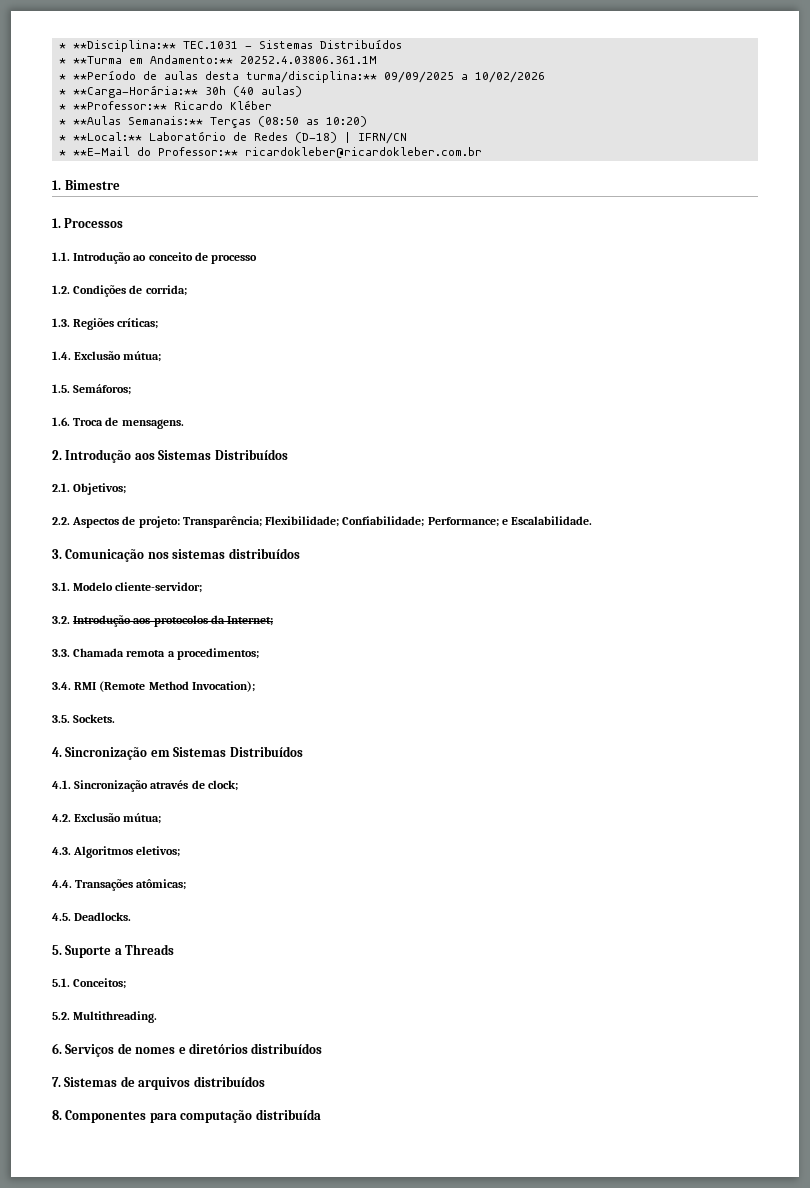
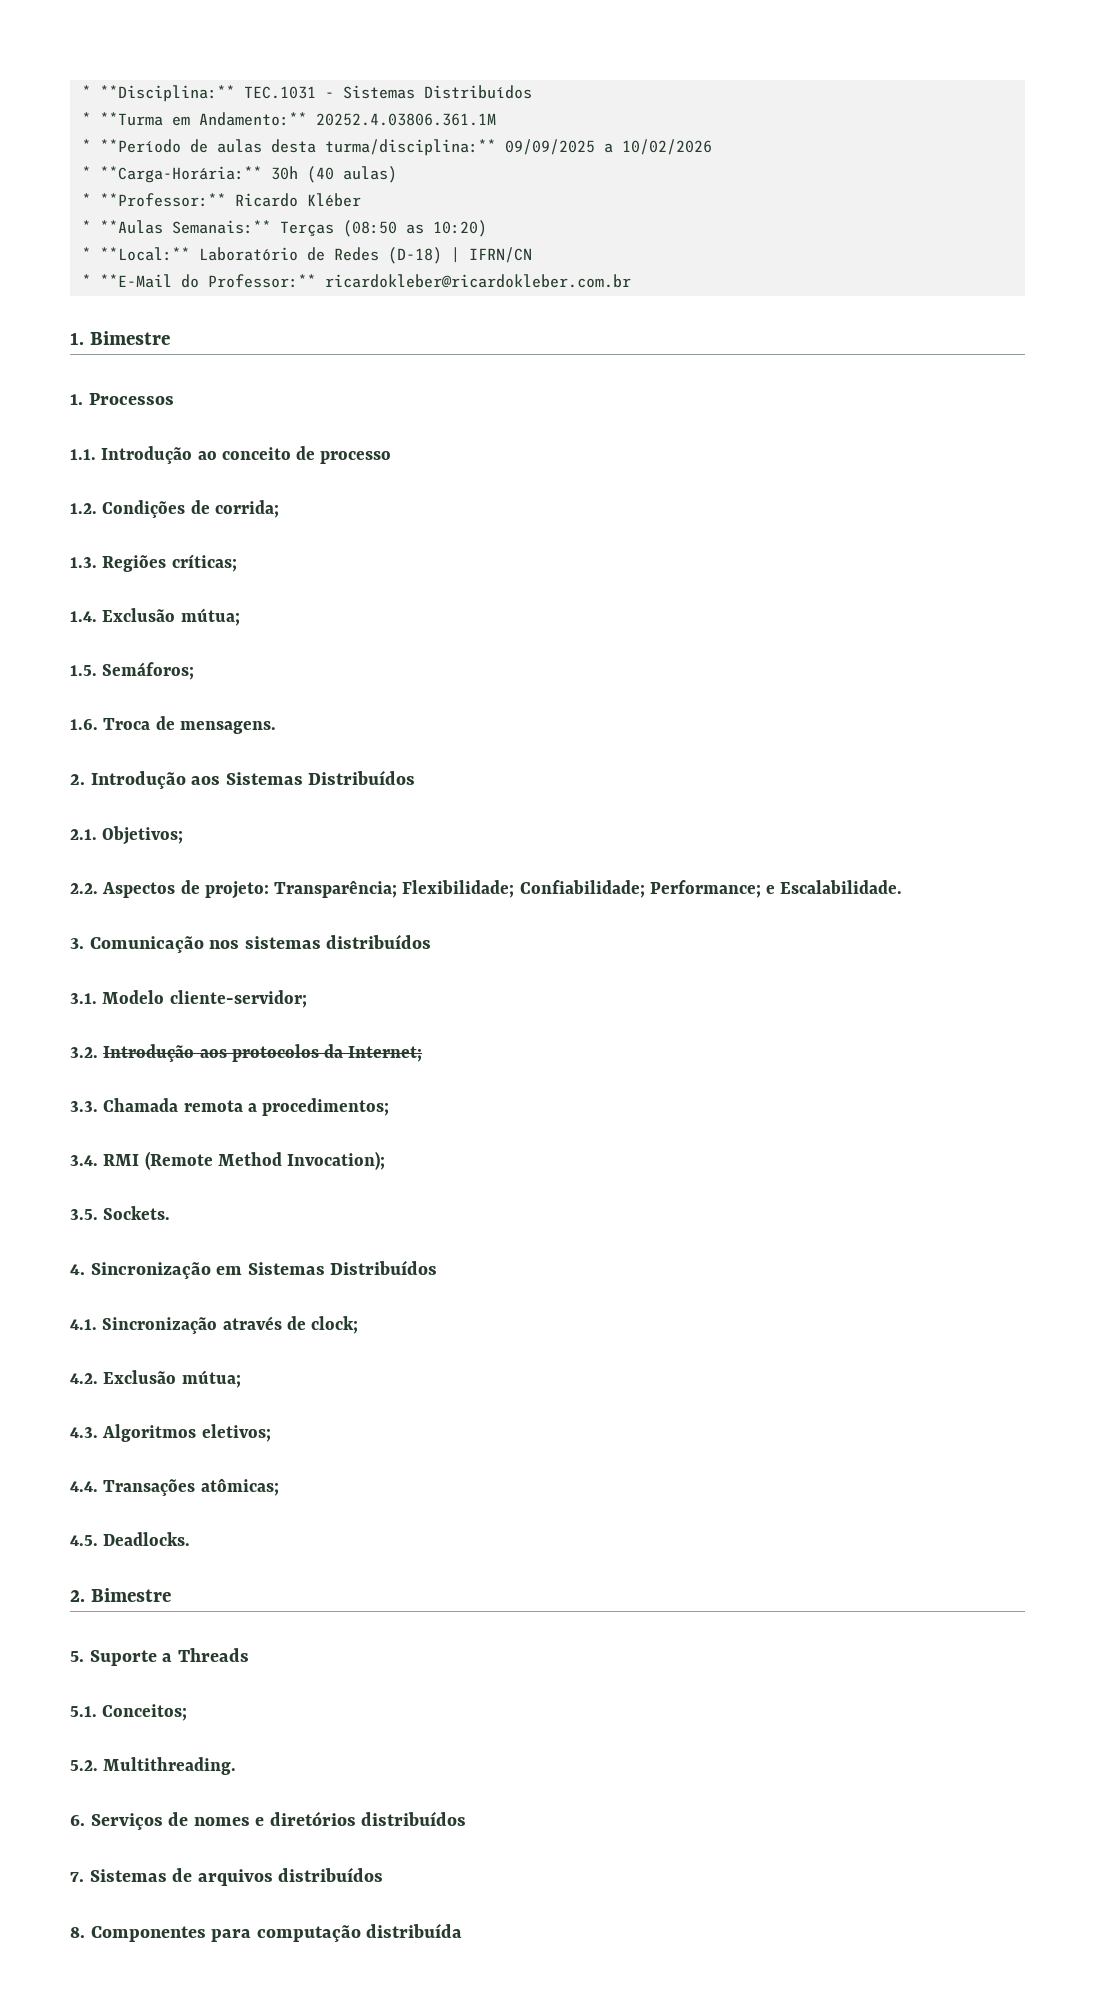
(132, 916) none -> [70,1588,171,1602] // 2. Bimestre

